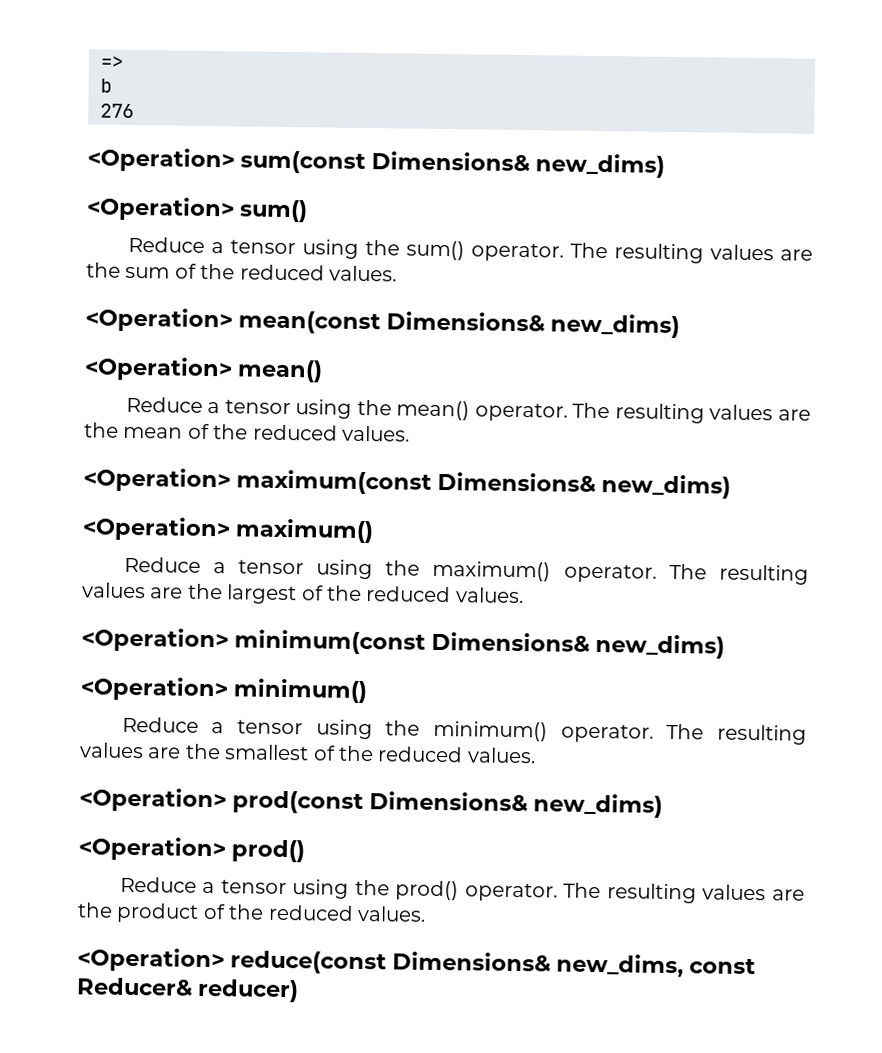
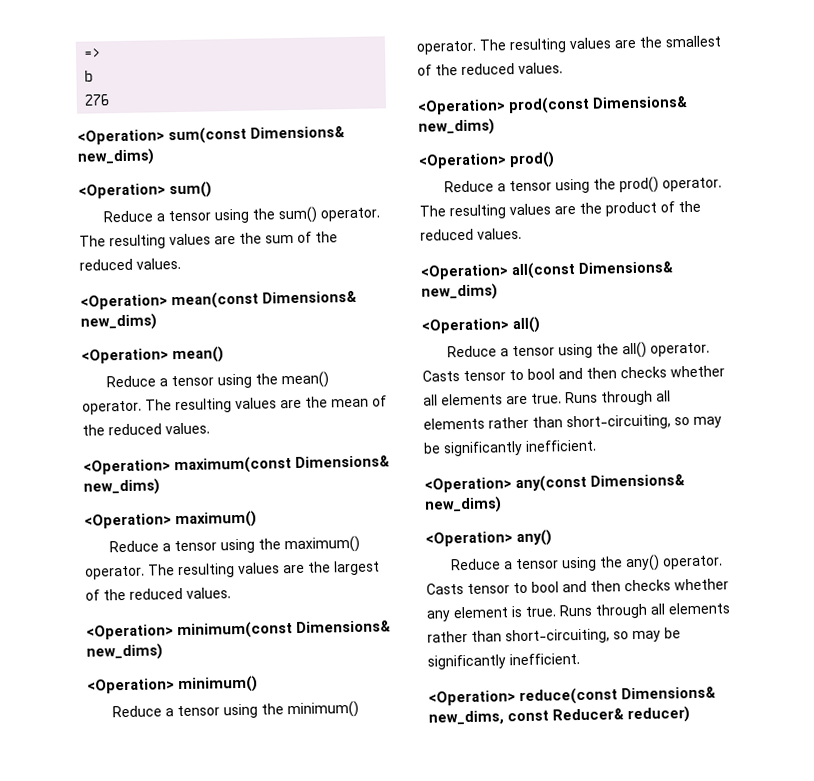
(426, 913) none -> [420,261,673,280] [421,283,498,301] [421,316,541,334] [447,341,711,359] [422,365,725,382] [423,390,671,406] [423,414,722,431] [423,439,597,457] [424,474,685,493] [424,496,502,514] [425,529,552,547] [450,554,724,572] [426,578,729,595] [426,602,730,622] [427,627,681,645] [427,652,580,670] // <Operation> all(const Dimensions& new_dims) // <Operation> all() // Reduce a tensor using the all() operator. Casts tensor to bool and then checks whether all elements are true. Runs through all elements rather than short-circuiting, so may be significantly inefficient. // <Operation> any(const Dimensions& new_dims) // <Operation> any() // Reduce a tensor using the any() operator. Casts tensor to bool and then checks whether any element is true. Runs through all elements rather than short-circuiting, so may be significantly inefficient.

